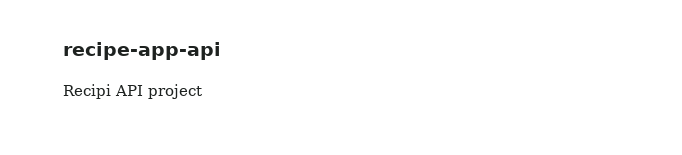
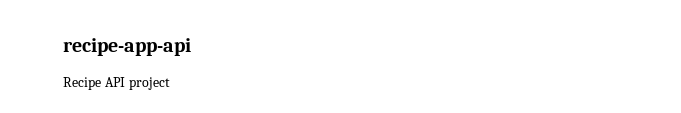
[63,84,111,99] Recipi -> [63,77,101,90] Recipe

